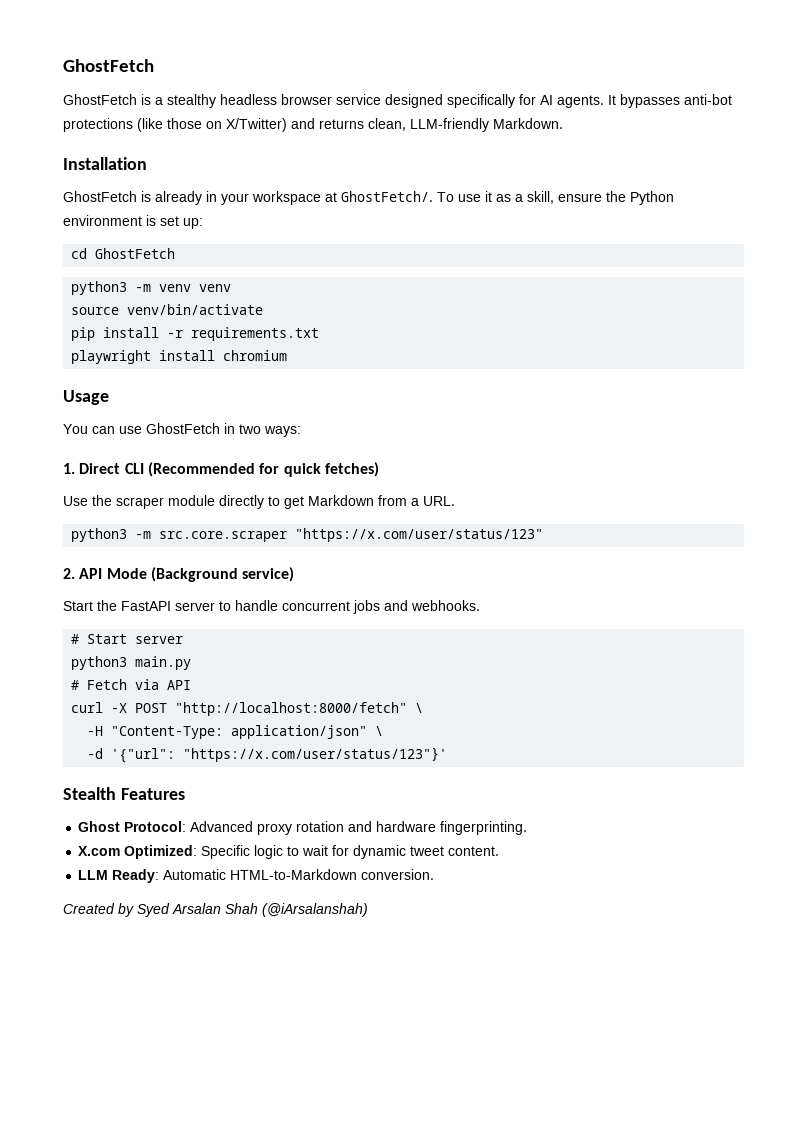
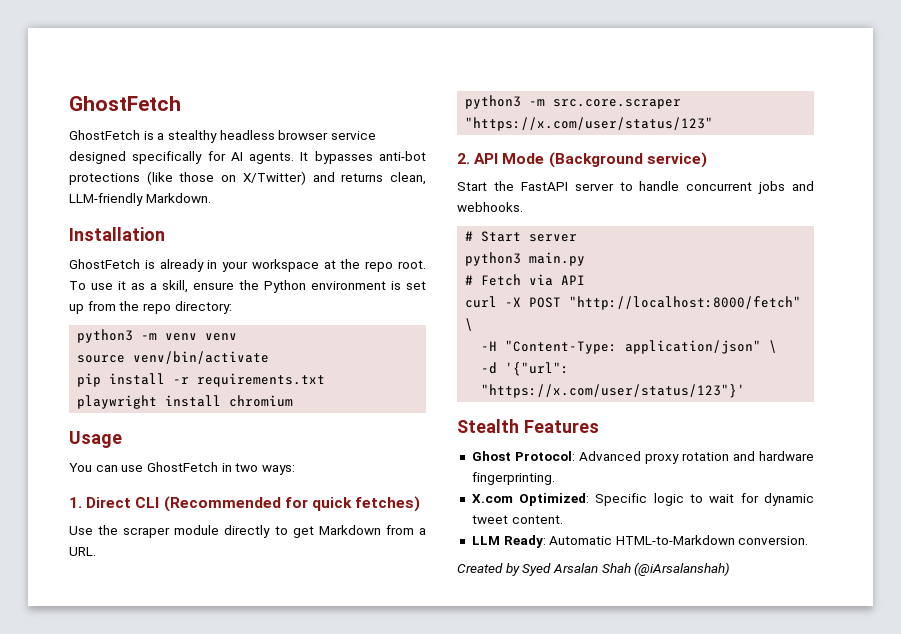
[341,191,433,202] GhostFetch/. -> [340,259,426,272] the repo root.
[183,218,203,229] [71,248,176,259] up: // cd GhostFetch -> [69,301,232,314] up from the repo directory:

